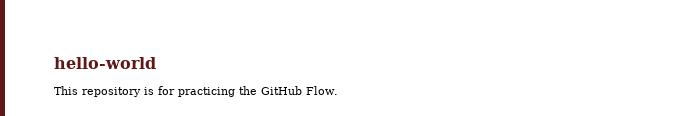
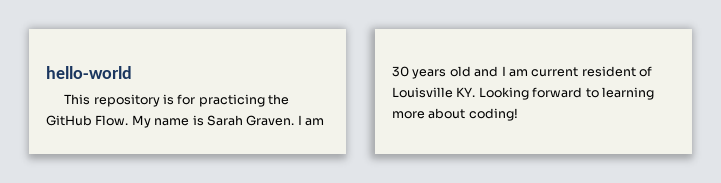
(338, 90) none -> [131,115,324,128] [392,66,652,79] [392,87,654,100] [392,108,518,121] My name is Sarah Graven. I am 30 years old and I am current resident of Louisville KY. Looking forward to learning more about coding!

